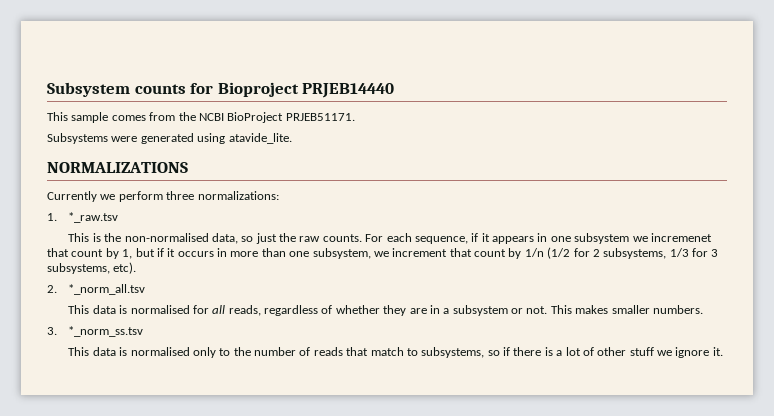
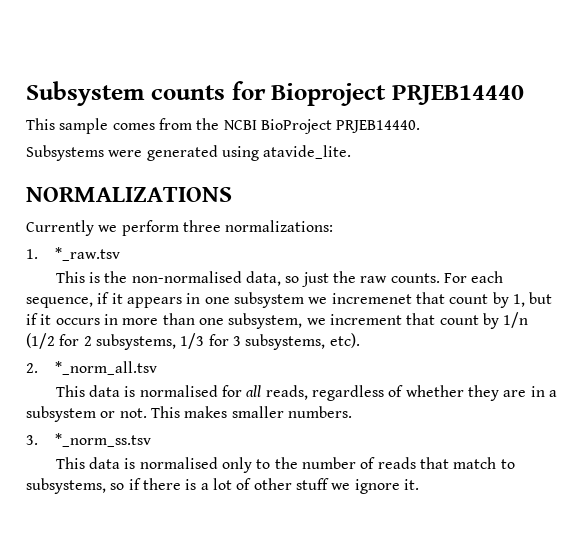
[285,113,355,121] PRJEB51171. -> [336,120,421,133] PRJEB14440.

